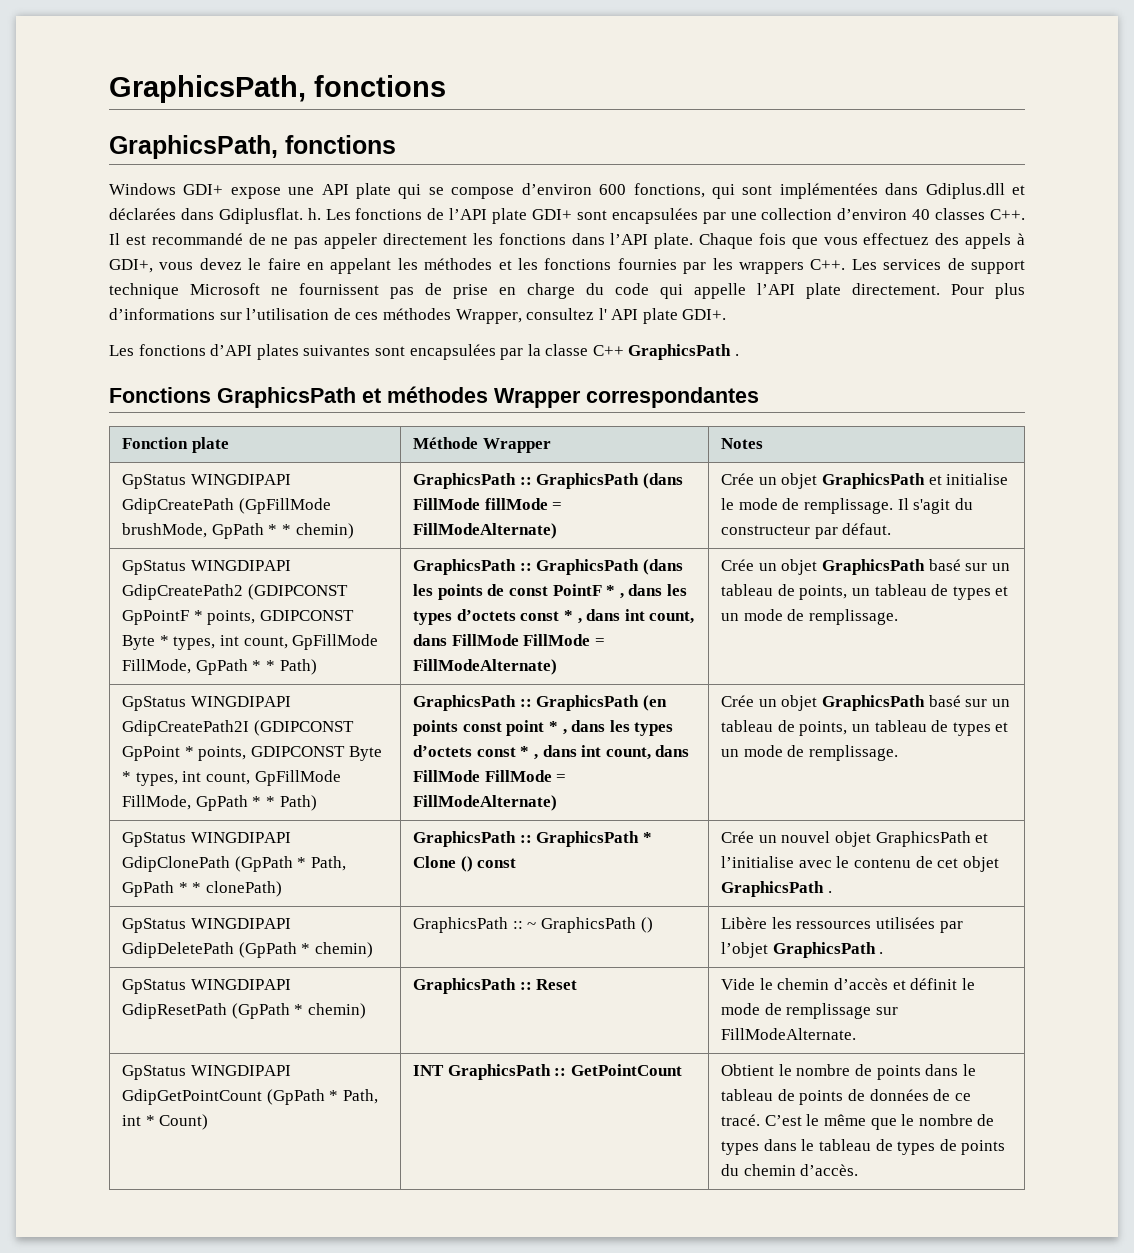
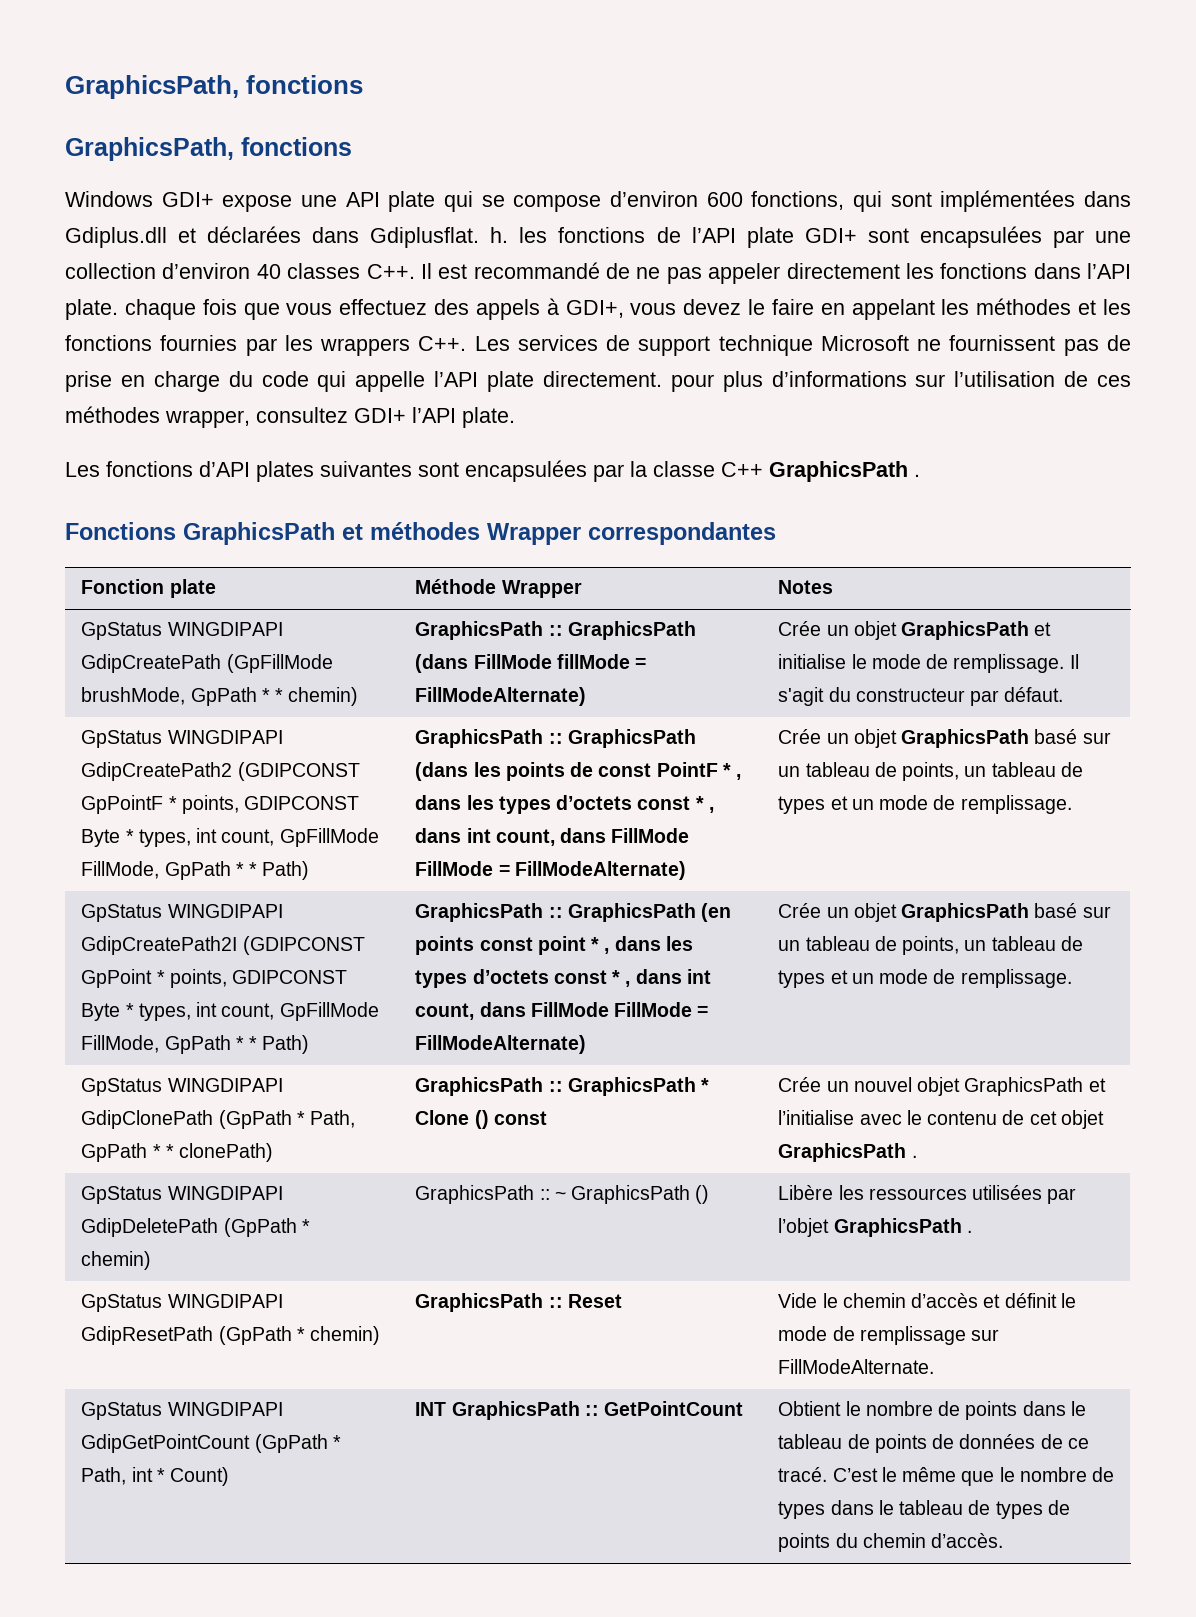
[325,209,351,220] Les -> [519,227,548,243] les
[699,233,754,249] Chaque -> [124,299,196,320] chaque
[951,284,984,295] Pour -> [670,374,714,392] pour
[455,308,727,324] Wrapper, consultez l' API plate GDI+. -> [165,407,515,428] wrapper, consultez GDI+ l’API plate.

